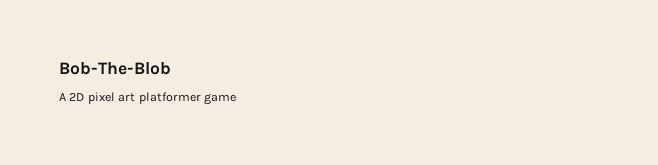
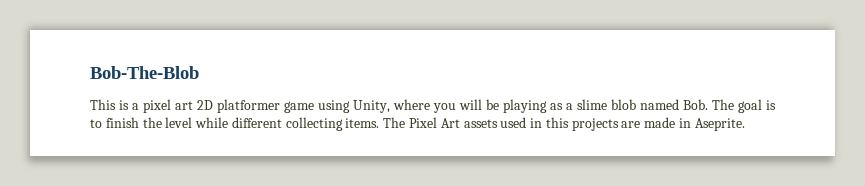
[59,93,85,101] A 2D -> [90,99,139,110] This is a
(136, 97) none -> [197,100,213,110] 2D
(236, 99) none -> [318,99,776,113] [90,117,745,131] using Unity, where you will be playing as a slime blob named Bob. The goal is to finish the level while different collecting items. The Pixel Art assets used in this projects are made in Aseprite.

